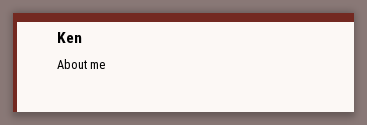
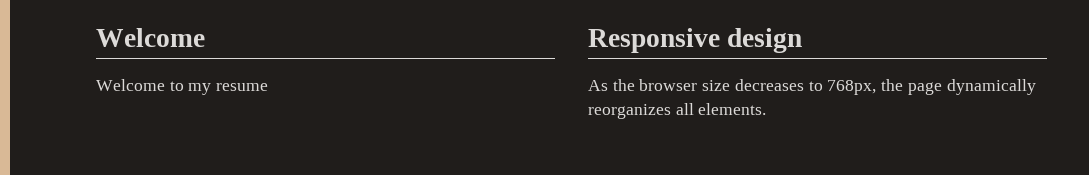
[57,32,82,43] [57,59,106,69] Ken // About me -> [96,28,205,47] [96,79,269,95] [588,28,803,53] [588,79,1036,95] [588,103,767,119] Welcome // Welcome to my resume // Responsive design // As the browser size decreases to 768px, the page dynamically reorganizes all elements.

